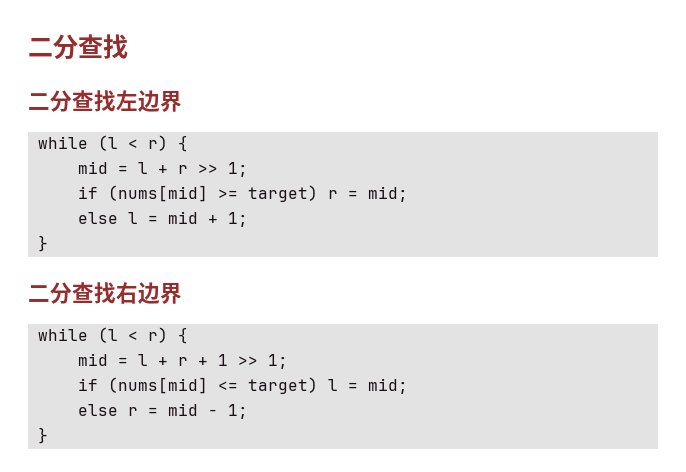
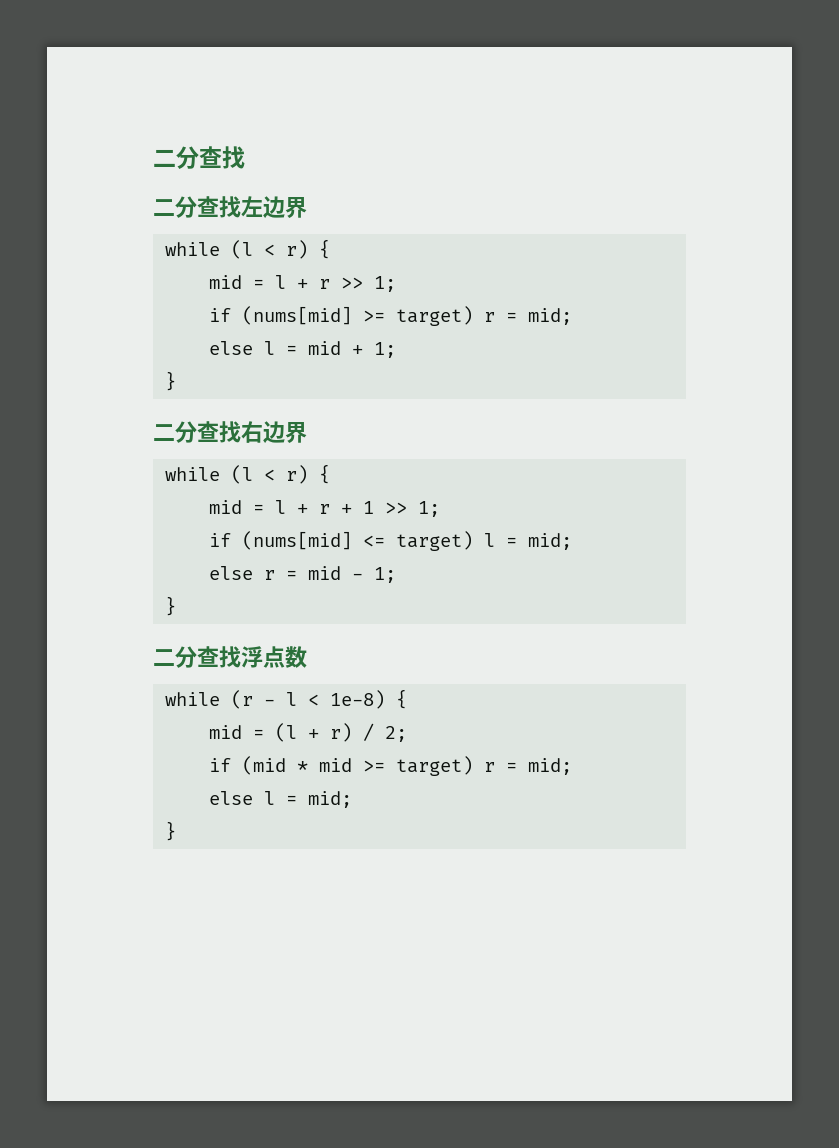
(48, 435) none -> [153,646,307,668] [165,689,407,709] [209,723,407,742] [209,756,572,776] [209,791,352,808] [165,821,176,841] // 二分查找浮点数 // while (r - l < 1e-8) { // mid = (l + r) / 2; // if (mid * mid >= target) r = mid; // else l = mid; // }

